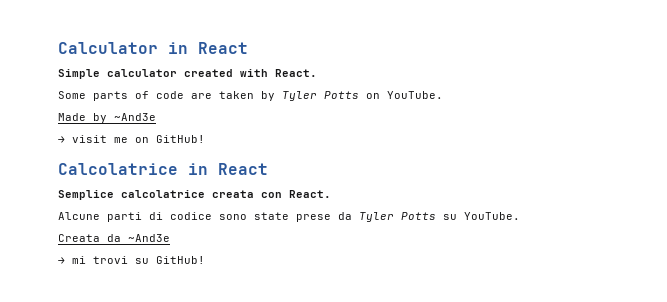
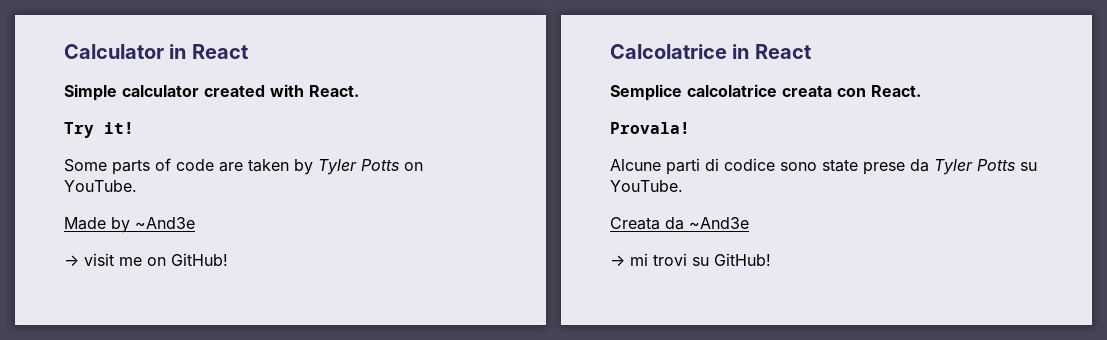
(317, 73) none -> [64,122,134,138] // Try it!
(331, 194) none -> [610,122,690,134] // Provala!

